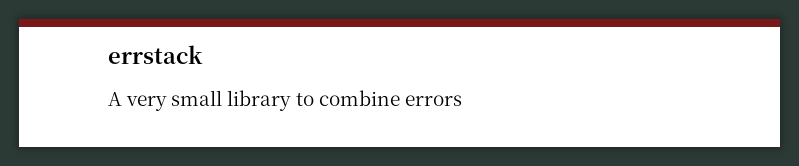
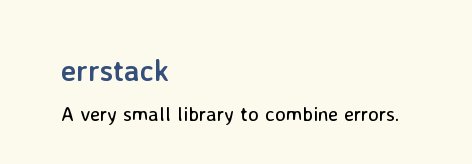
[404,95,462,106] errors -> [344,111,399,121] errors.

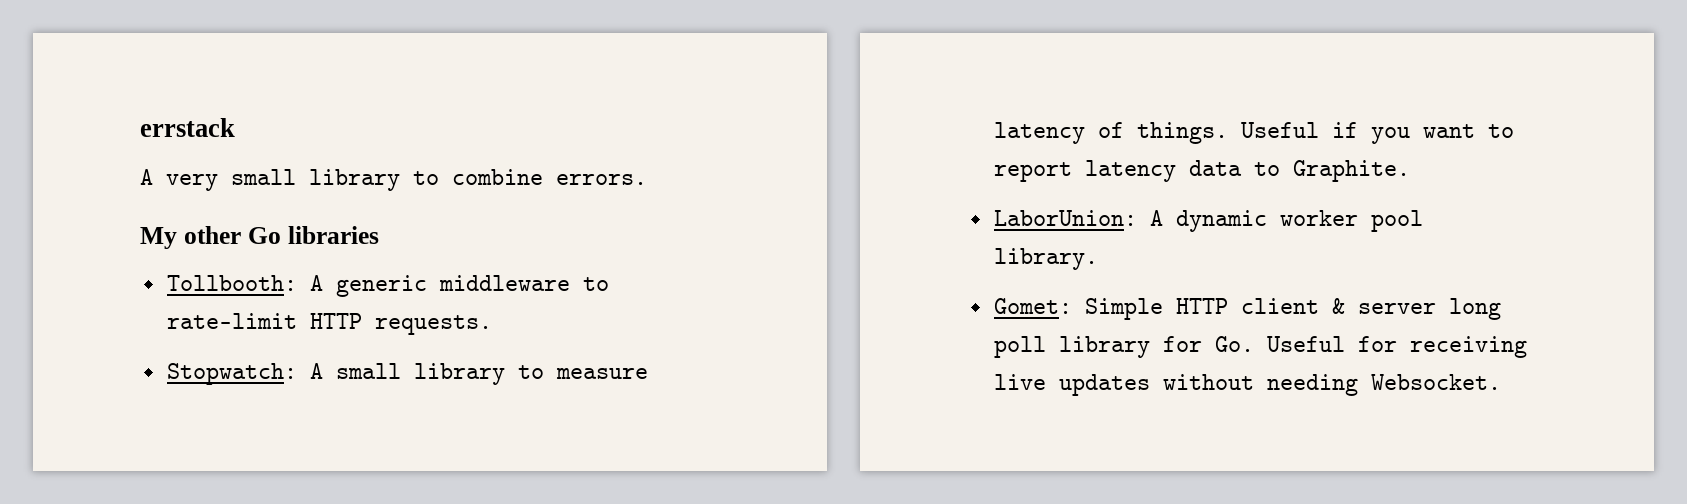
(399, 116) none -> [140,226,379,249] [166,275,609,297] [166,313,492,335] [166,363,648,385] [993,122,1514,144] [993,160,1410,182] [993,210,1423,232] [993,248,1098,270] [993,298,1501,320] [993,336,1527,358] [993,374,1501,396] // My other Go libraries // Tollbooth: A generic middleware to rate-limit HTTP requests. // Stopwatch: A small library to measure latency of things. Useful if you want to report latency data to Graphite. // LaborUnion: A dynamic worker pool library. // Gomet: Simple HTTP client & server long poll library for Go. Useful for receiving live updates without needing Websocket.

